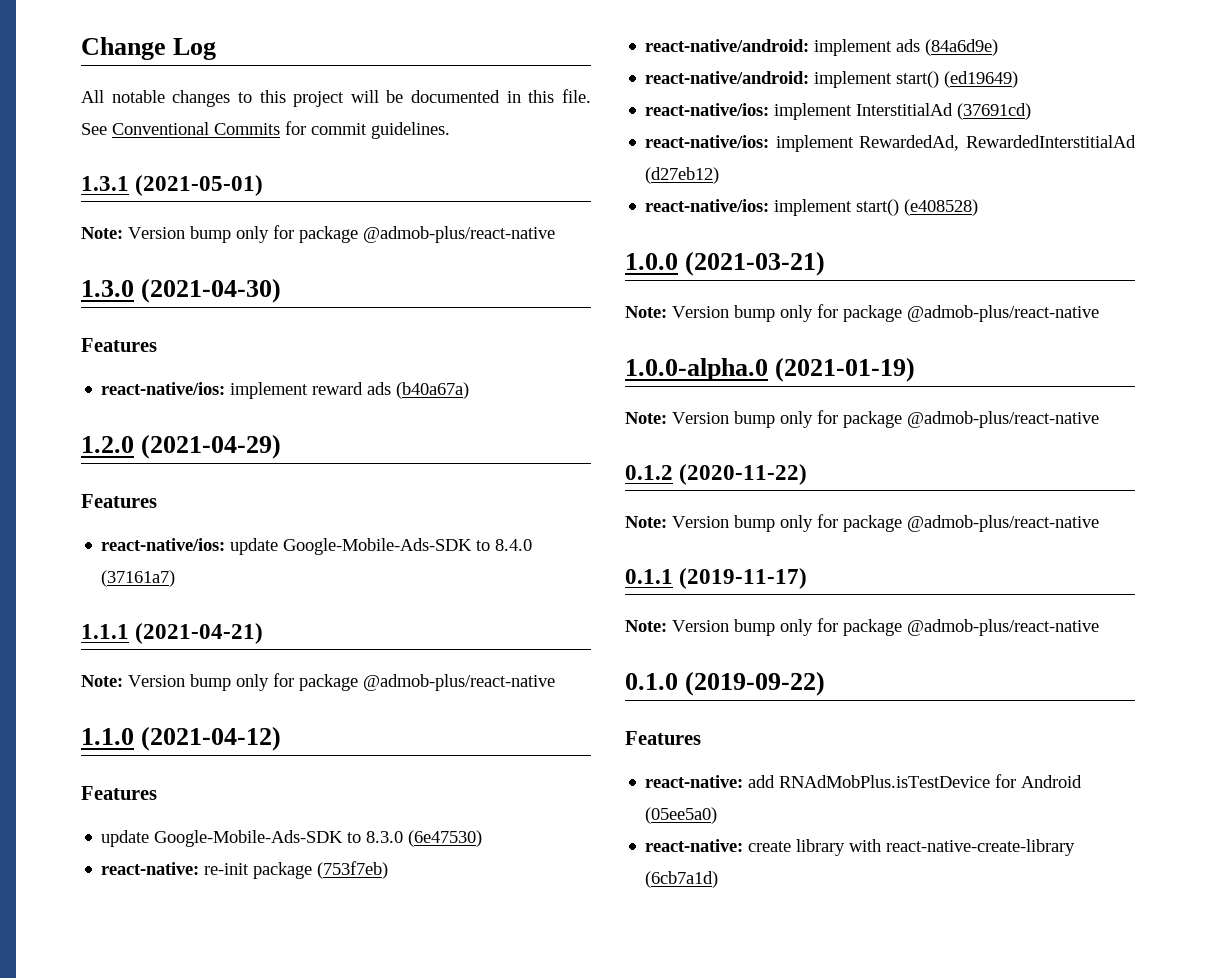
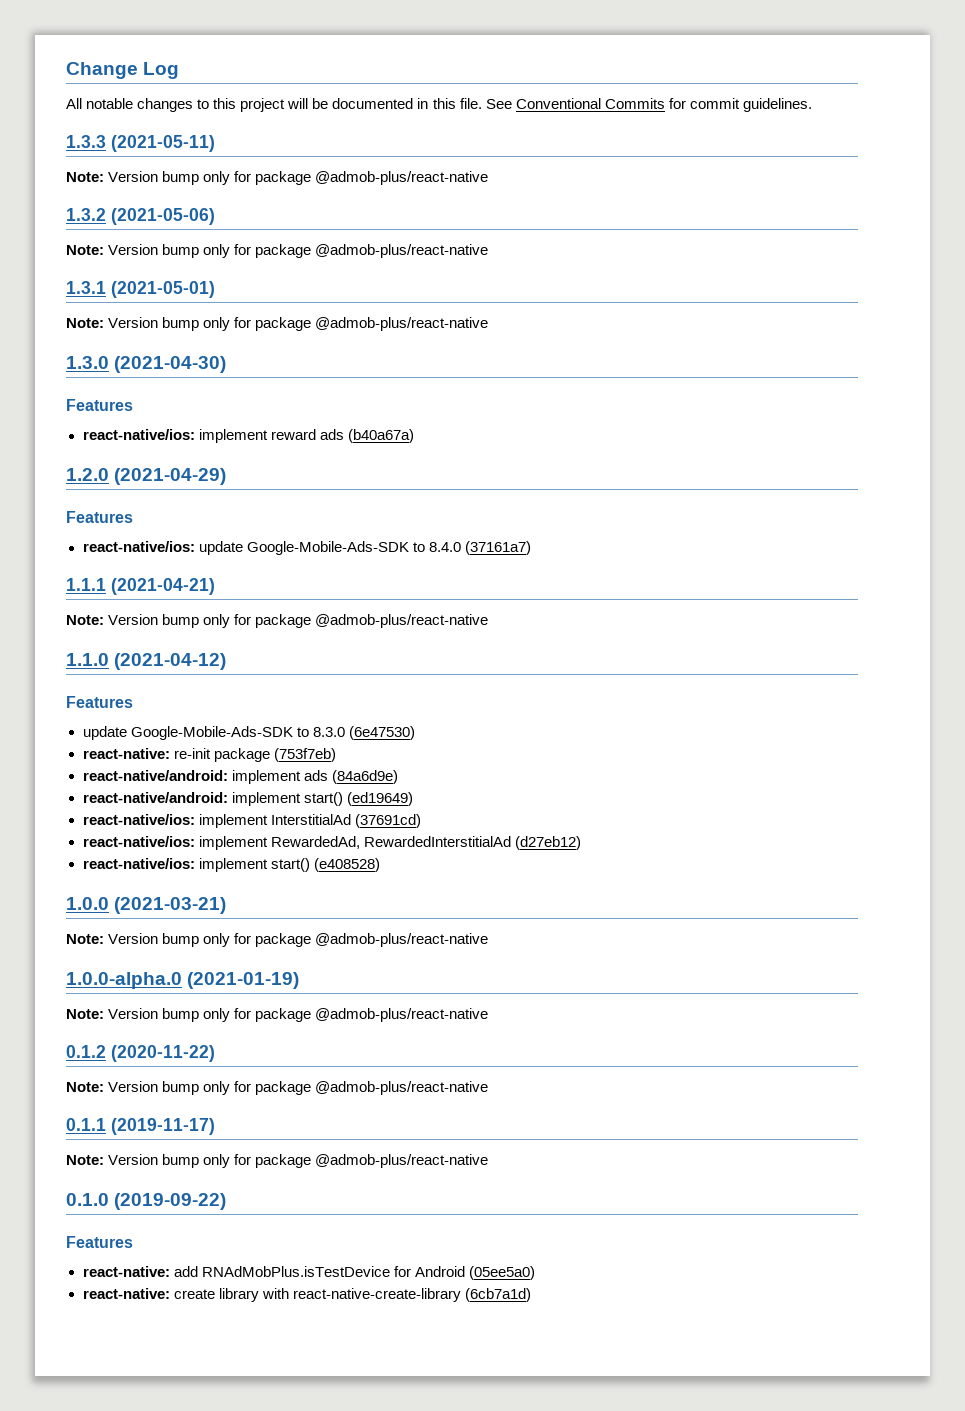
(450, 130) none -> [66,135,215,152] [66,171,489,185] [66,208,215,225] [66,244,489,258] // 1.3.3 (2021-05-11) // Note: Version bump only for package @admob-plus/react-native // 1.3.2 (2021-05-06) // Note: Version bump only for package @admob-plus/react-native

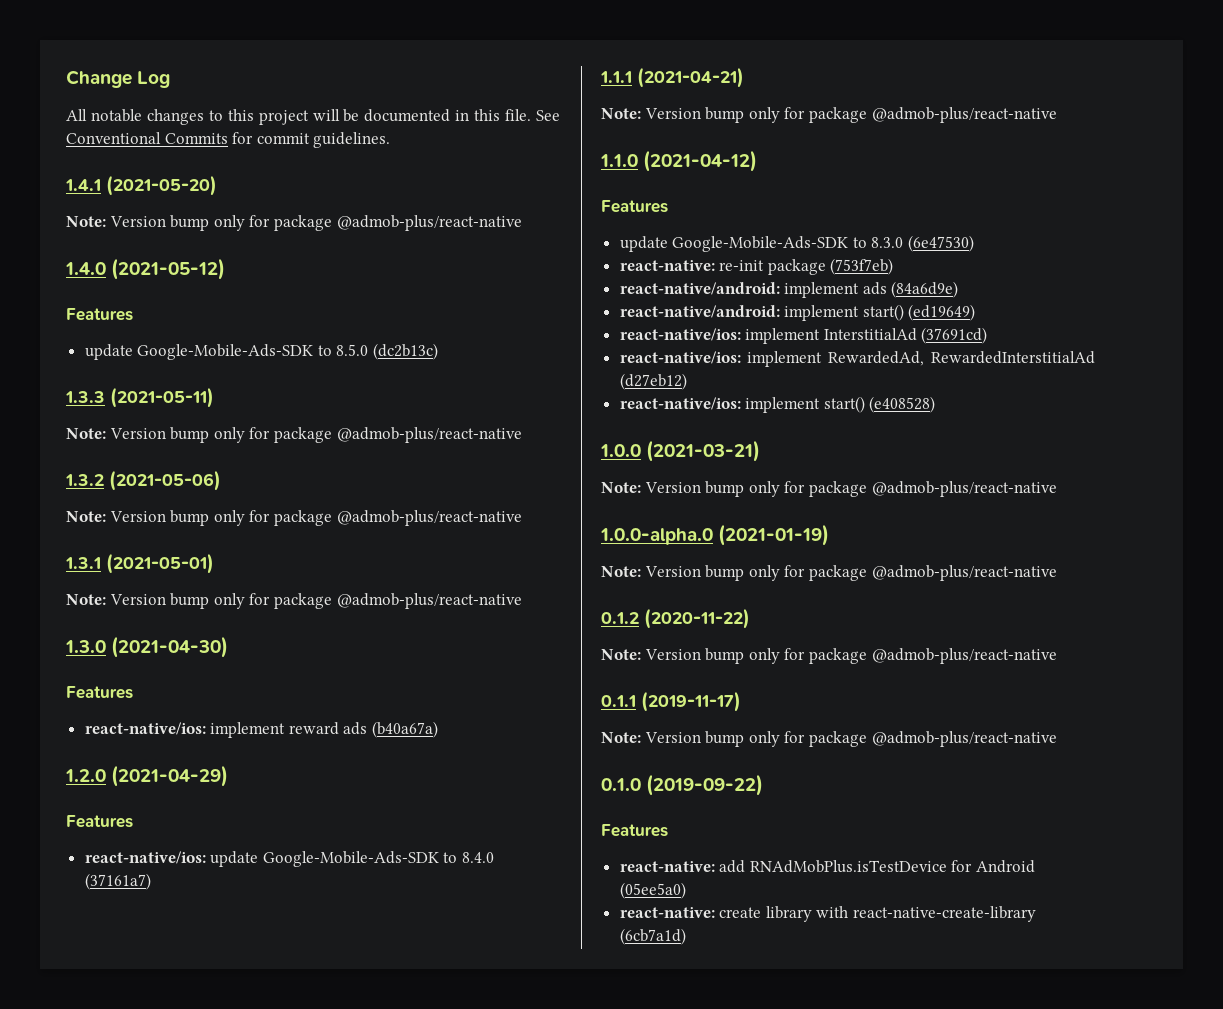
(812, 105) none -> [65,175,217,196] [66,215,522,231] [65,258,226,280] [66,308,133,321] [84,343,439,360] // 1.4.1 (2021-05-20) // Note: Version bump only for package @admob-plus/react-native // 1.4.0 (2021-05-12) // Features // update Google-Mobile-Ads-SDK to 8.5.0 (dc2b13c)

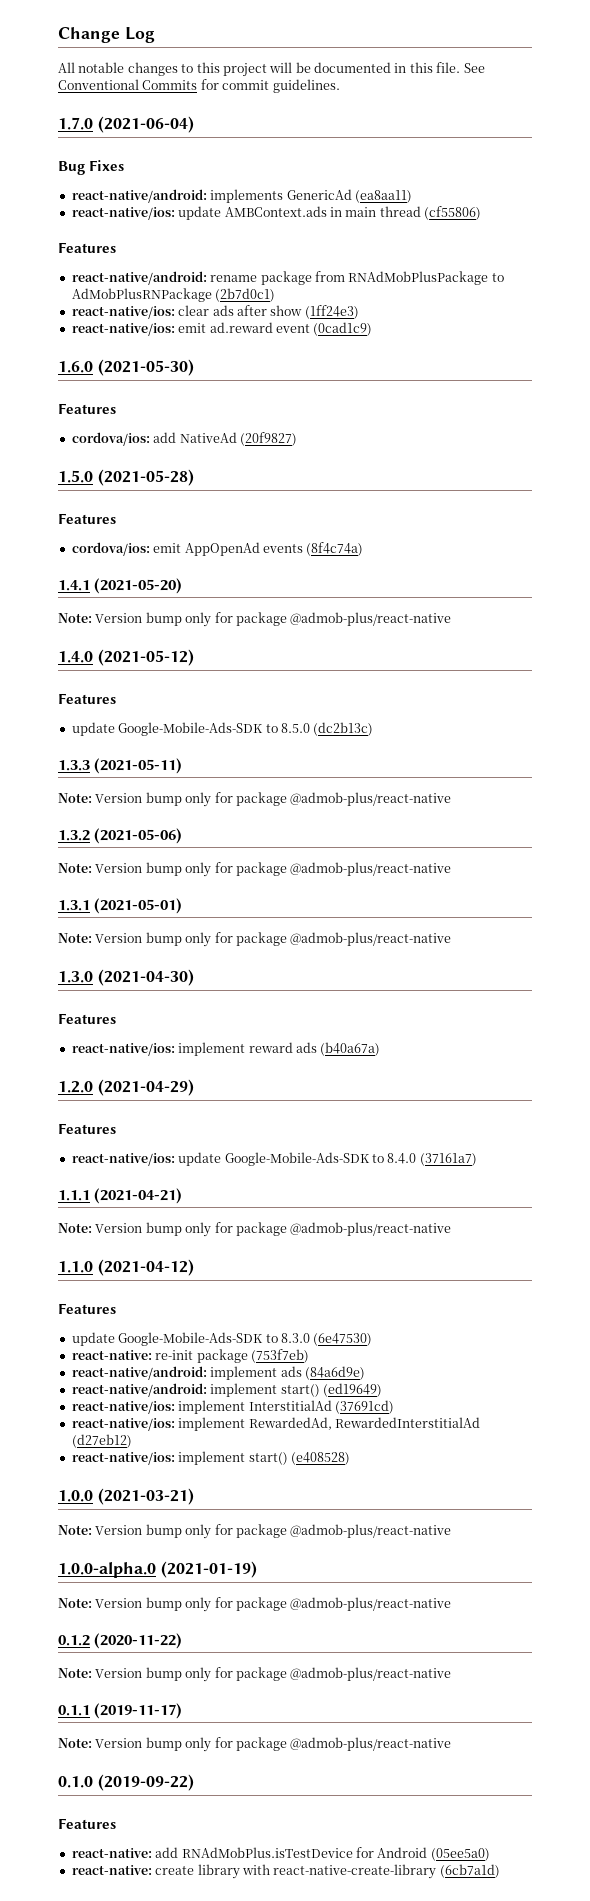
(391, 140) none -> [58,116,194,133] [58,160,125,175] [71,189,412,203] [71,206,481,220] [58,242,116,253] [71,271,504,285] [71,288,276,302] [71,305,359,319] [71,322,373,336] [58,359,194,376] [58,403,116,414] [71,432,297,446] [58,469,194,486] [58,513,116,524] [71,542,364,556] // 1.7.0 (2021-06-04) // Bug Fixes // react-native/android: implements GenericAd (ea8aa11) // react-native/ios: update AMBContext.ads in main thread (cf55806) // Features // react-native/android: rename package from RNAdMobPlusPackage to AdMobPlusRNPackage (2b7d0c1) // react-native/ios: clear ads after show (1ff24e3) // react-native/ios: emit ad.reward event (0cad1c9) // 1.6.0 (2021-05-30) // Features // cordova/ios: add NativeAd (20f9827) // 1.5.0 (2021-05-28) // Features // cordova/ios: emit AppOpenAd events (8f4c74a)

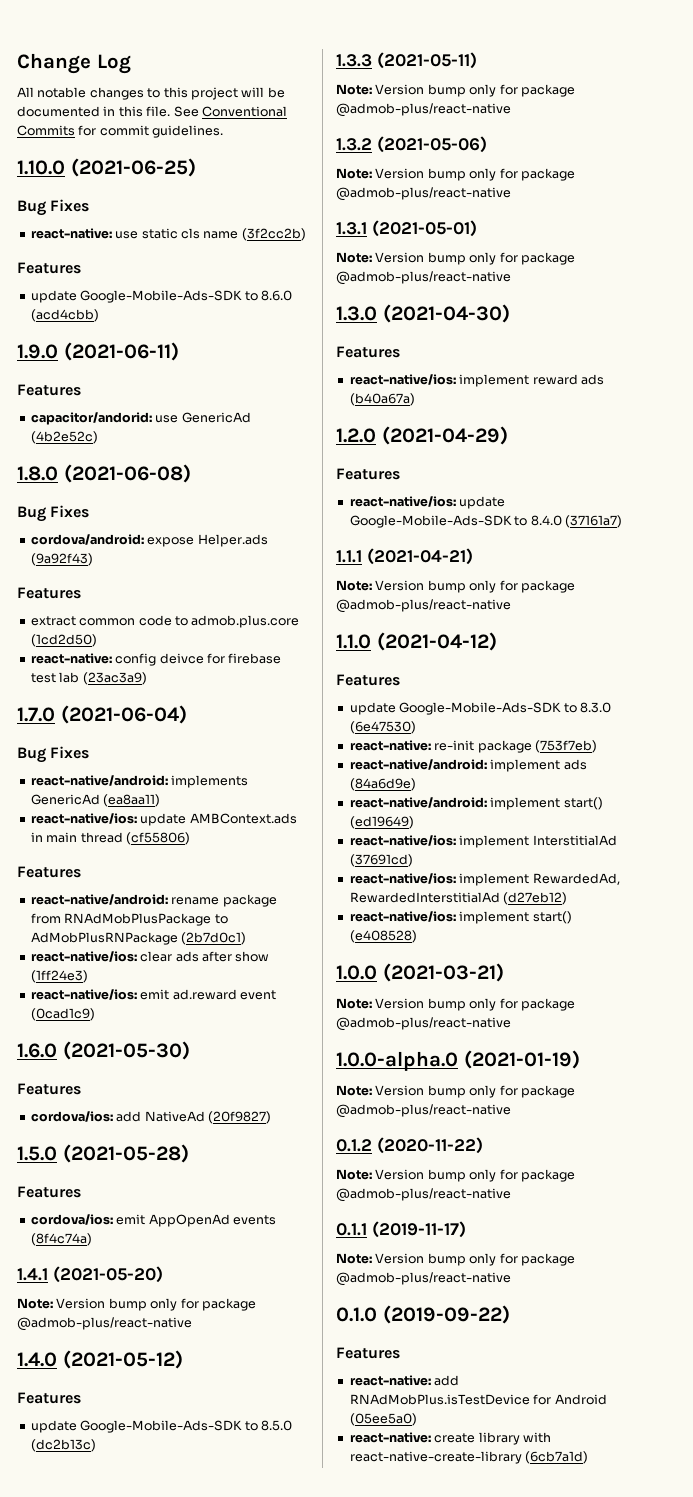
(340, 86) none -> [17,158,196,177] [17,199,90,216] [30,228,306,241] [17,262,81,274] [30,290,292,303] [30,309,99,322] [17,342,179,361] [17,384,81,396] [30,412,251,425] [30,431,98,444] [17,464,191,483] [17,505,90,522] [30,534,268,547] [30,553,93,566] [17,587,81,599] [30,615,300,628] [30,634,97,647] [30,653,282,666] [30,672,147,685] // 1.10.0 (2021-06-25) // Bug Fixes // react-native: use static cls name (3f2cc2b) // Features // update Google-Mobile-Ads-SDK to 8.6.0 (acd4cbb) // 1.9.0 (2021-06-11) // Features // capacitor/andorid: use GenericAd (4b2e52c) // 1.8.0 (2021-06-08) // Bug Fixes // cordova/android: expose Helper.ads (9a92f43) // Features // extract common code to admob.plus.core (1cd2d50) // react-native: config deivce for firebase test lab (23ac3a9)

